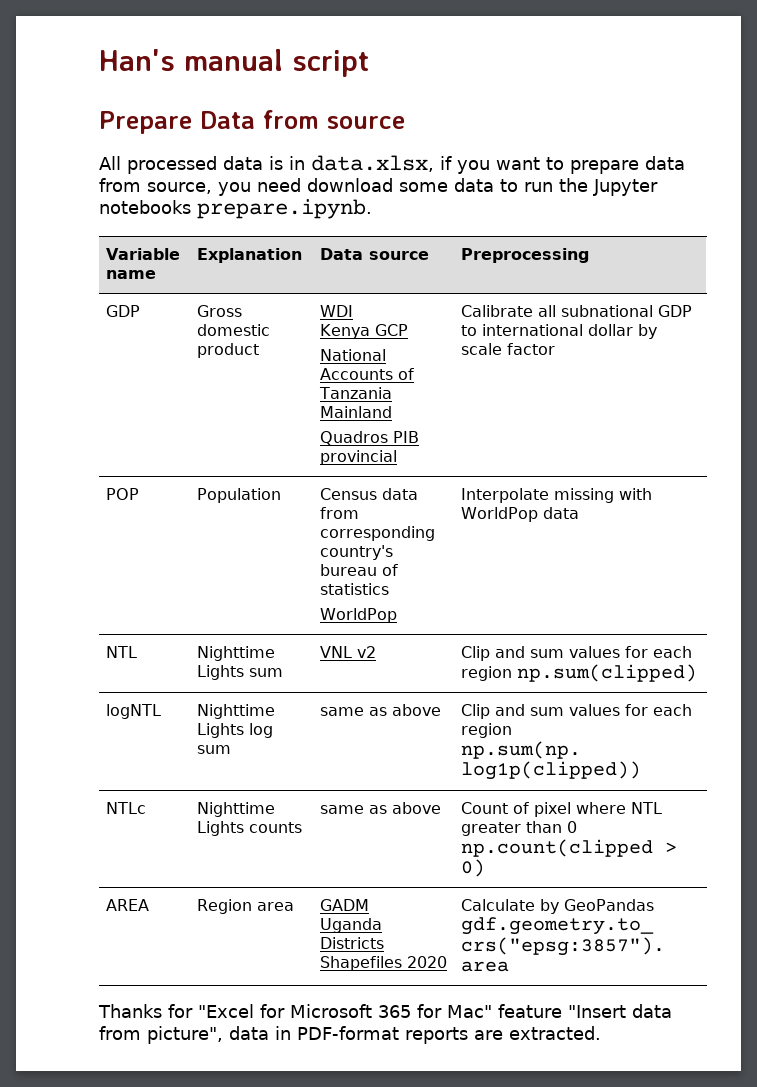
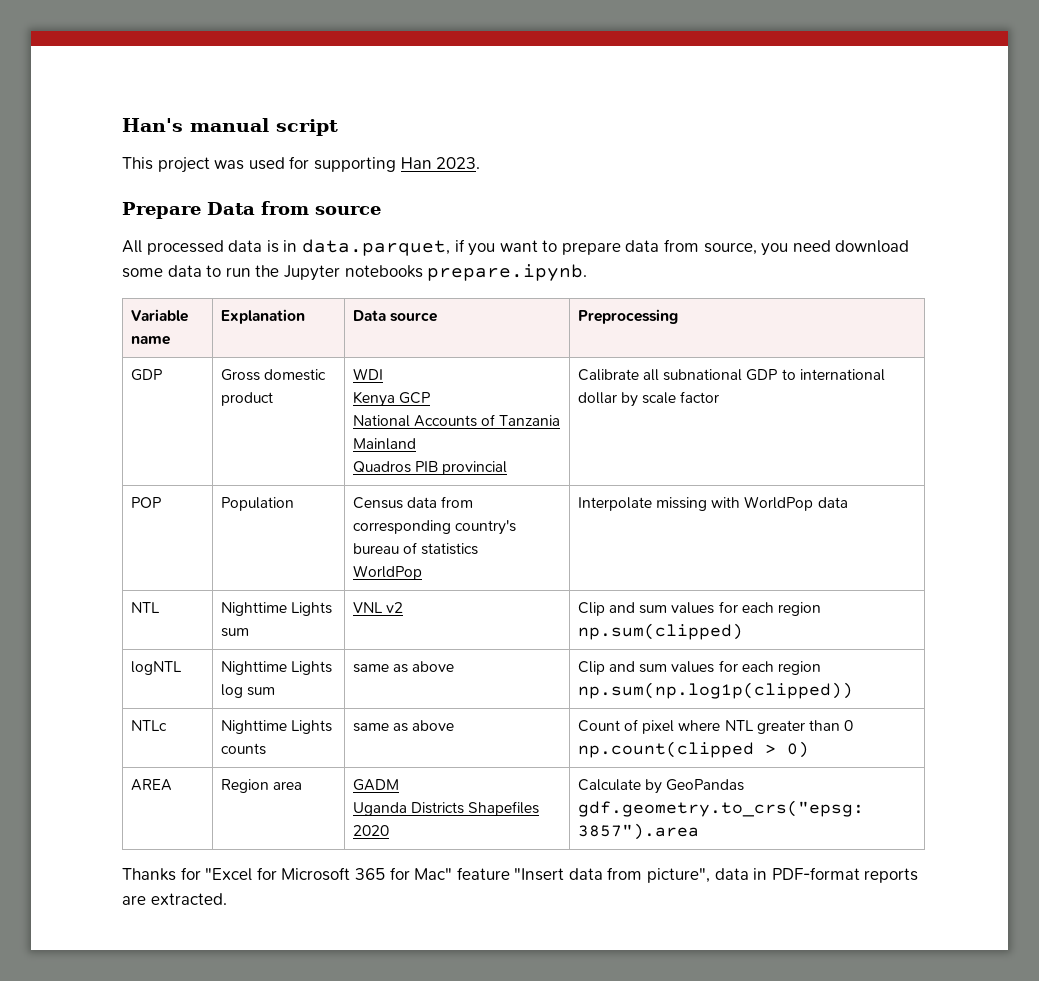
(369, 63) none -> [122,156,481,173] // This project was used for supporting Han 2023.
[311,155,434,172] data.xlsx, -> [301,239,450,256] data.parquet,

